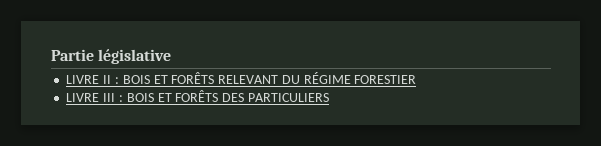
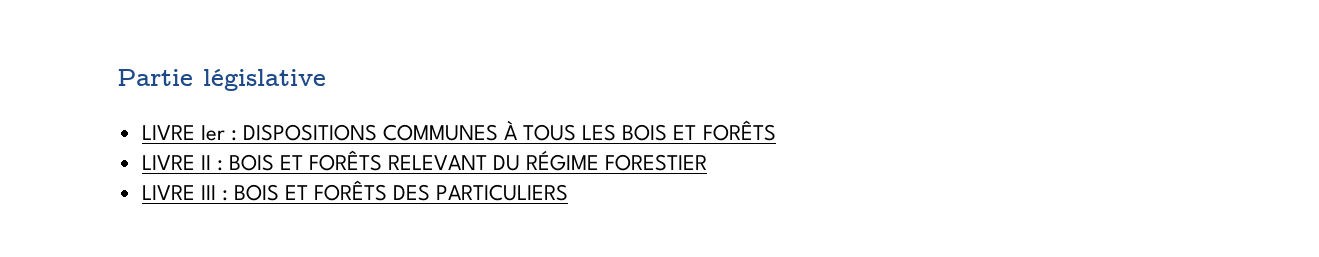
(172, 56) none -> [141,120,776,141] // LIVRE Ier : DISPOSITIONS COMMUNES À TOUS LES BOIS ET FORÊTS

